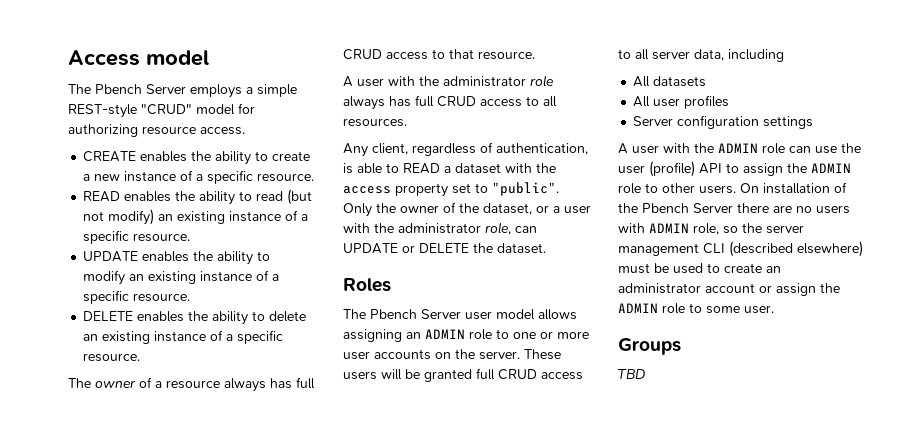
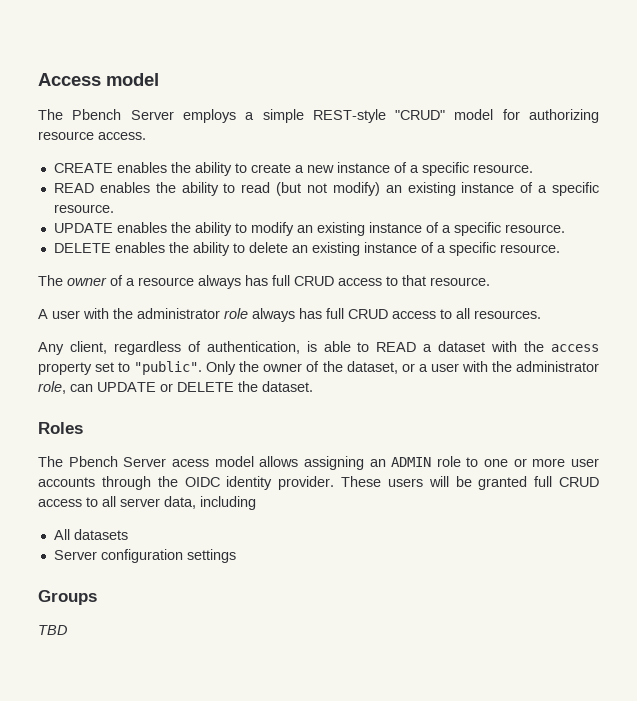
[465,311,492,320] user -> [171,459,209,467] acess
[435,349,520,360] on the server. -> [101,476,335,490] through the OIDC identity provider.
[633,95,730,109] // All user profiles -> (128, 534) none
[618,143,861,154] [618,161,851,177] [618,182,847,194] [618,203,850,214] [618,223,804,235] [618,241,863,257] [618,263,781,274] [618,283,840,296] [618,303,774,314] // A user with the ADMIN role can use the user (profile) API to assign the ADMIN role to other users. On installation of the Pbench Server there are no users with ADMIN role, so the server management CLI (described elsewhere) must be used to create an administrator account or assign the ADMIN role to some user. -> (236, 556) none

